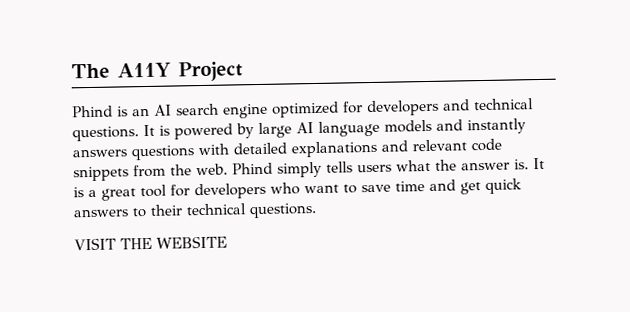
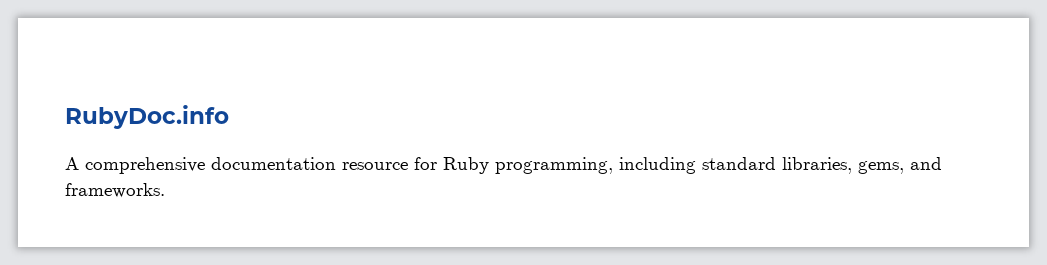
[71,61,243,82] [72,98,534,119] [72,118,526,142] [72,138,502,161] [73,157,545,182] [73,178,522,201] [73,202,317,219] [74,235,227,251] The A11Y Project // Phind is an AI search engine optimized for developers and technical questions. It is powered by large AI language models and instantly answers questions with detailed explanations and relevant code snippets from the web. Phind simply tells users what the answer is. It is a great tool for developers who want to save time and get quick answers to their technical questions. // VISIT THE WEBSITE -> [65,105,229,129] [65,157,942,174] [65,183,165,198] RubyDoc.info // A comprehensive documentation resource for Ruby programming, including standard libraries, gems, and frameworks.

